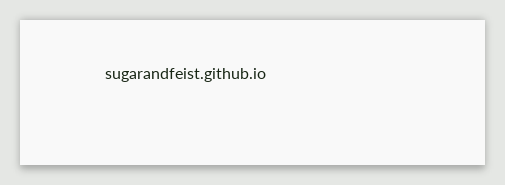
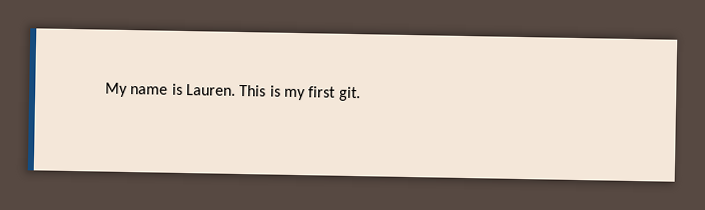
[105,68,266,82] sugarandfeist.github.io -> [105,82,361,102] My name is Lauren. This is my first git.

